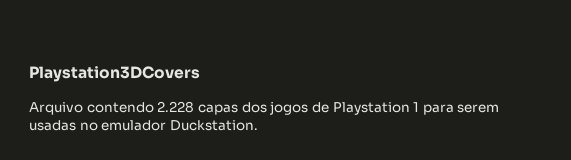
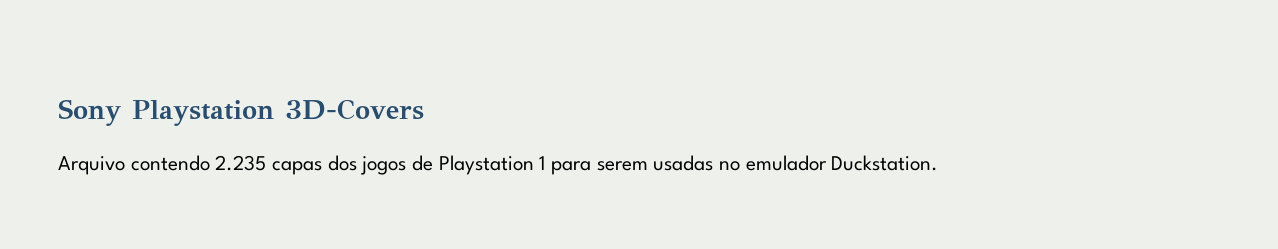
[29,66,200,82] Playstation3DCovers -> [58,99,424,126] Sony Playstation 3D-Covers
[157,101,195,113] 2.228 -> [215,155,267,171] 2.235

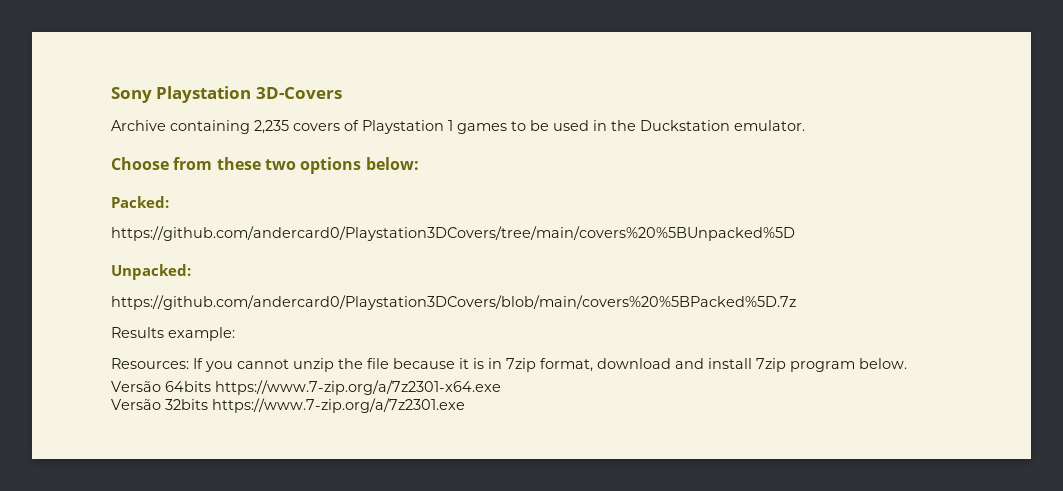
[58,155,939,175] Arquivo contendo 2.235 capas dos jogos de Playstation 1 para serem usadas no emulador Duckstation. -> [111,120,805,134] [111,157,419,174] [111,196,169,208] [111,226,795,241] [111,264,191,280] [111,295,796,310] [111,327,235,341] [111,358,907,372] [111,380,501,395] [111,398,465,413] Archive containing 2,235 covers of Playstation 1 games to be used in the Duckstation emulator. // Choose from these two options below: // Packed: // https://github.com/andercard0/Playstation3DCovers/tree/main/covers%20%5BUnpacked%5D // Unpacked: // https://github.com/andercard0/Playstation3DCovers/blob/main/covers%20%5BPacked%5D.7z // Results example: // Resources: If you cannot unzip the file because it is in 7zip format, download and install 7zip program below. // Versão 64bits https://www.7-zip.org/a/7z2301-x64.exe // Versão 32bits https://www.7-zip.org/a/7z2301.exe

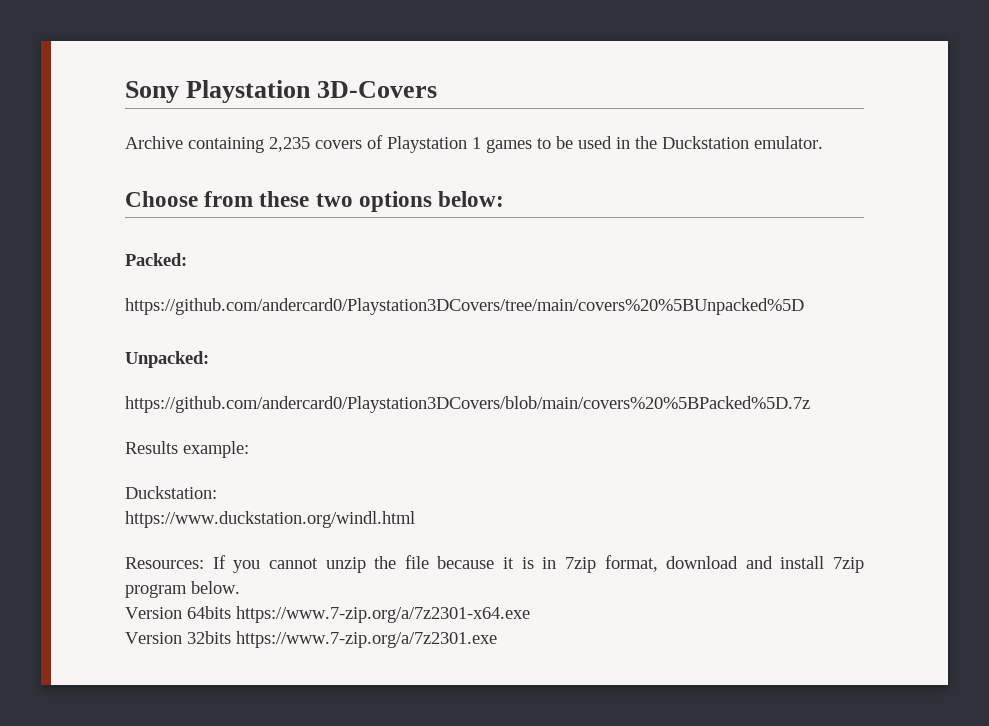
(235, 334) none -> [125,486,217,499] [125,511,415,528] // Duckstation: // https://www.duckstation.org/windl.html
[111,381,161,392] Versão -> [125,607,182,619] Version
[111,399,161,410] Versão -> [125,632,182,644] Version

